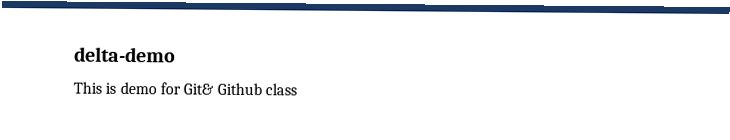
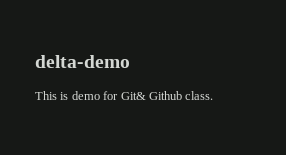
[264,83,297,96] class -> [185,91,214,100] class.

